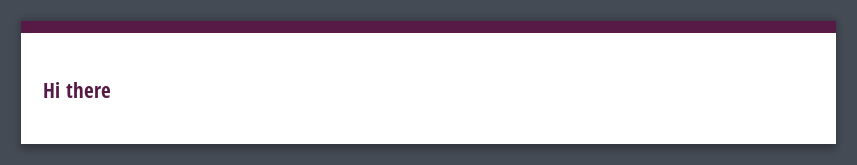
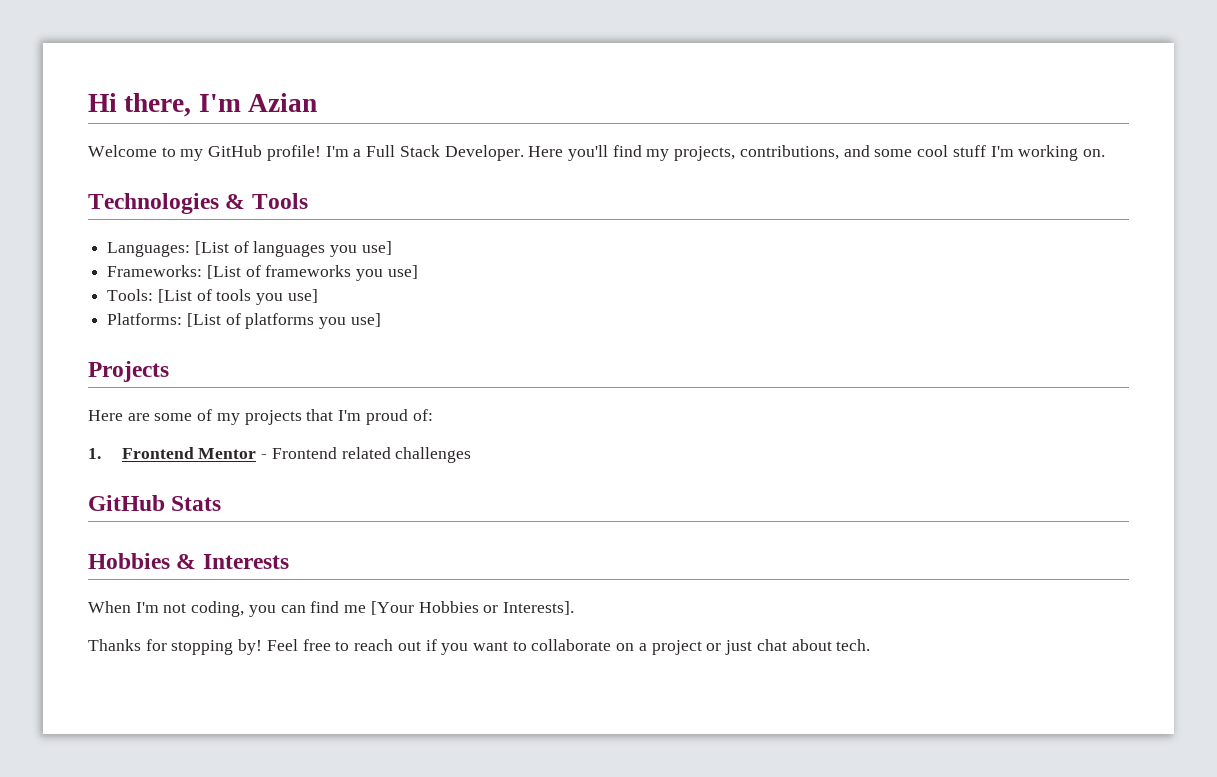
[65,82,111,98] there -> [124,93,318,117] [88,145,1105,161] [88,193,308,214] [107,241,392,257] [107,265,418,281] [107,289,318,305] [107,313,381,329] [88,361,169,382] [88,409,433,425] [88,447,472,463] [88,495,222,511] [88,553,289,569] [88,601,574,617] [88,639,871,655] there, I'm Azian // Welcome to my GitHub profile! I'm a Full Stack Developer. Here you'll find my projects, contributions, and some cool stuff I'm working on. // Technologies & Tools // Languages: [List of languages you use] // Frameworks: [List of frameworks you use] // Tools: [List of tools you use] // Platforms: [List of platforms you use] // Projects // Here are some of my projects that I'm proud of: // 1. Frontend Mentor - Frontend related challenges // GitHub Stats // Hobbies & Interests // When I'm not coding, you can find me [Your Hobbies or Interests]. // Thanks for stopping by! Feel free to reach out if you want to collaborate on a project or just chat about tech.

